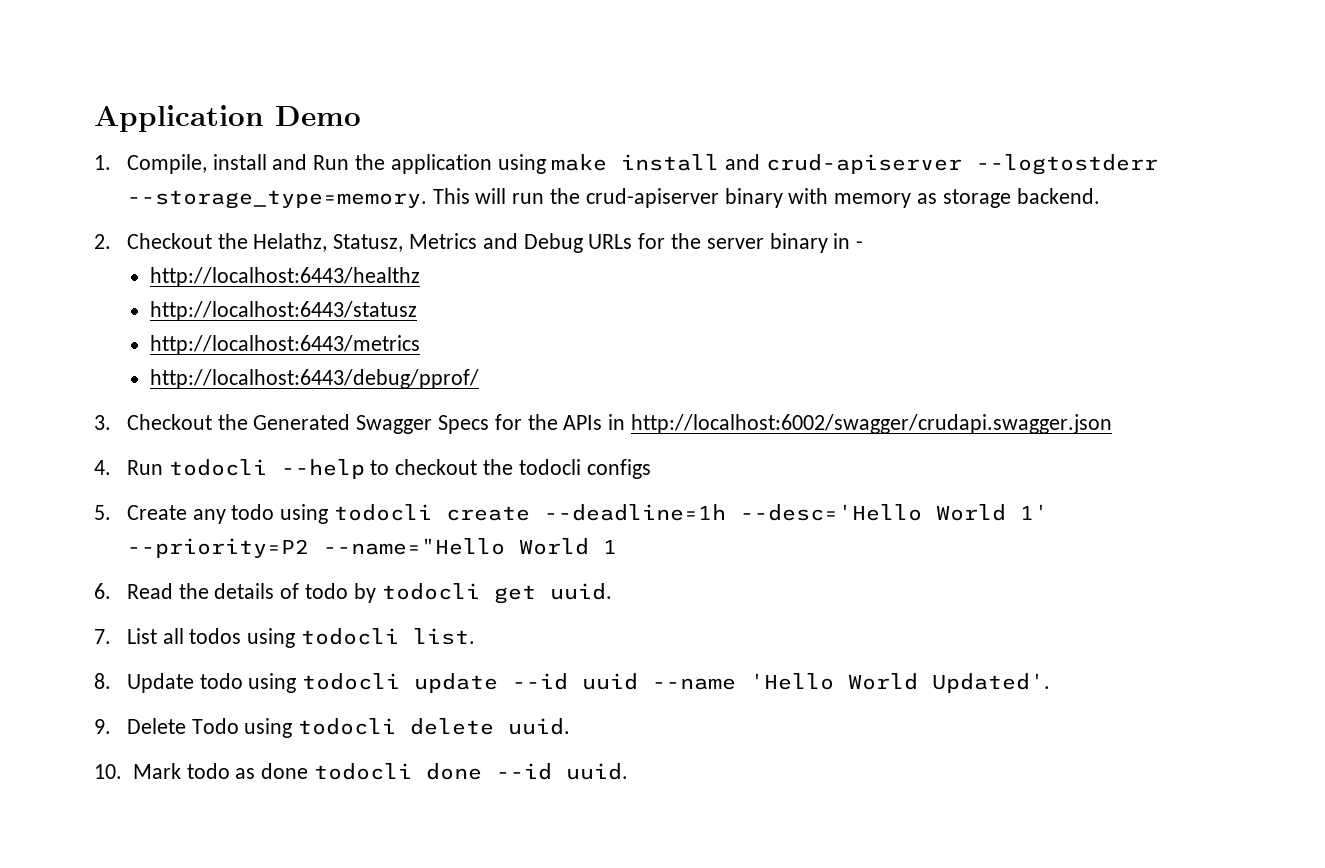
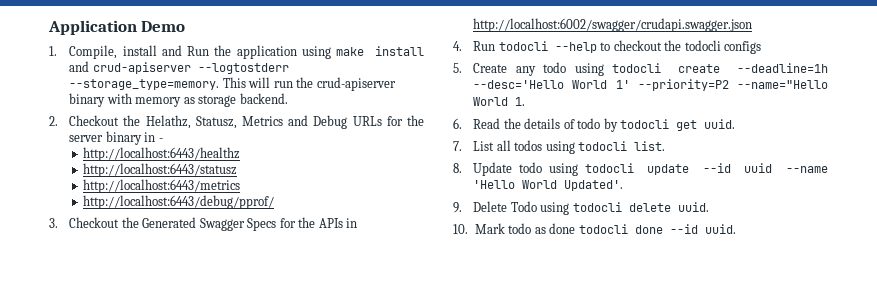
[602,540,617,554] 1 -> [515,97,526,106] 1.

